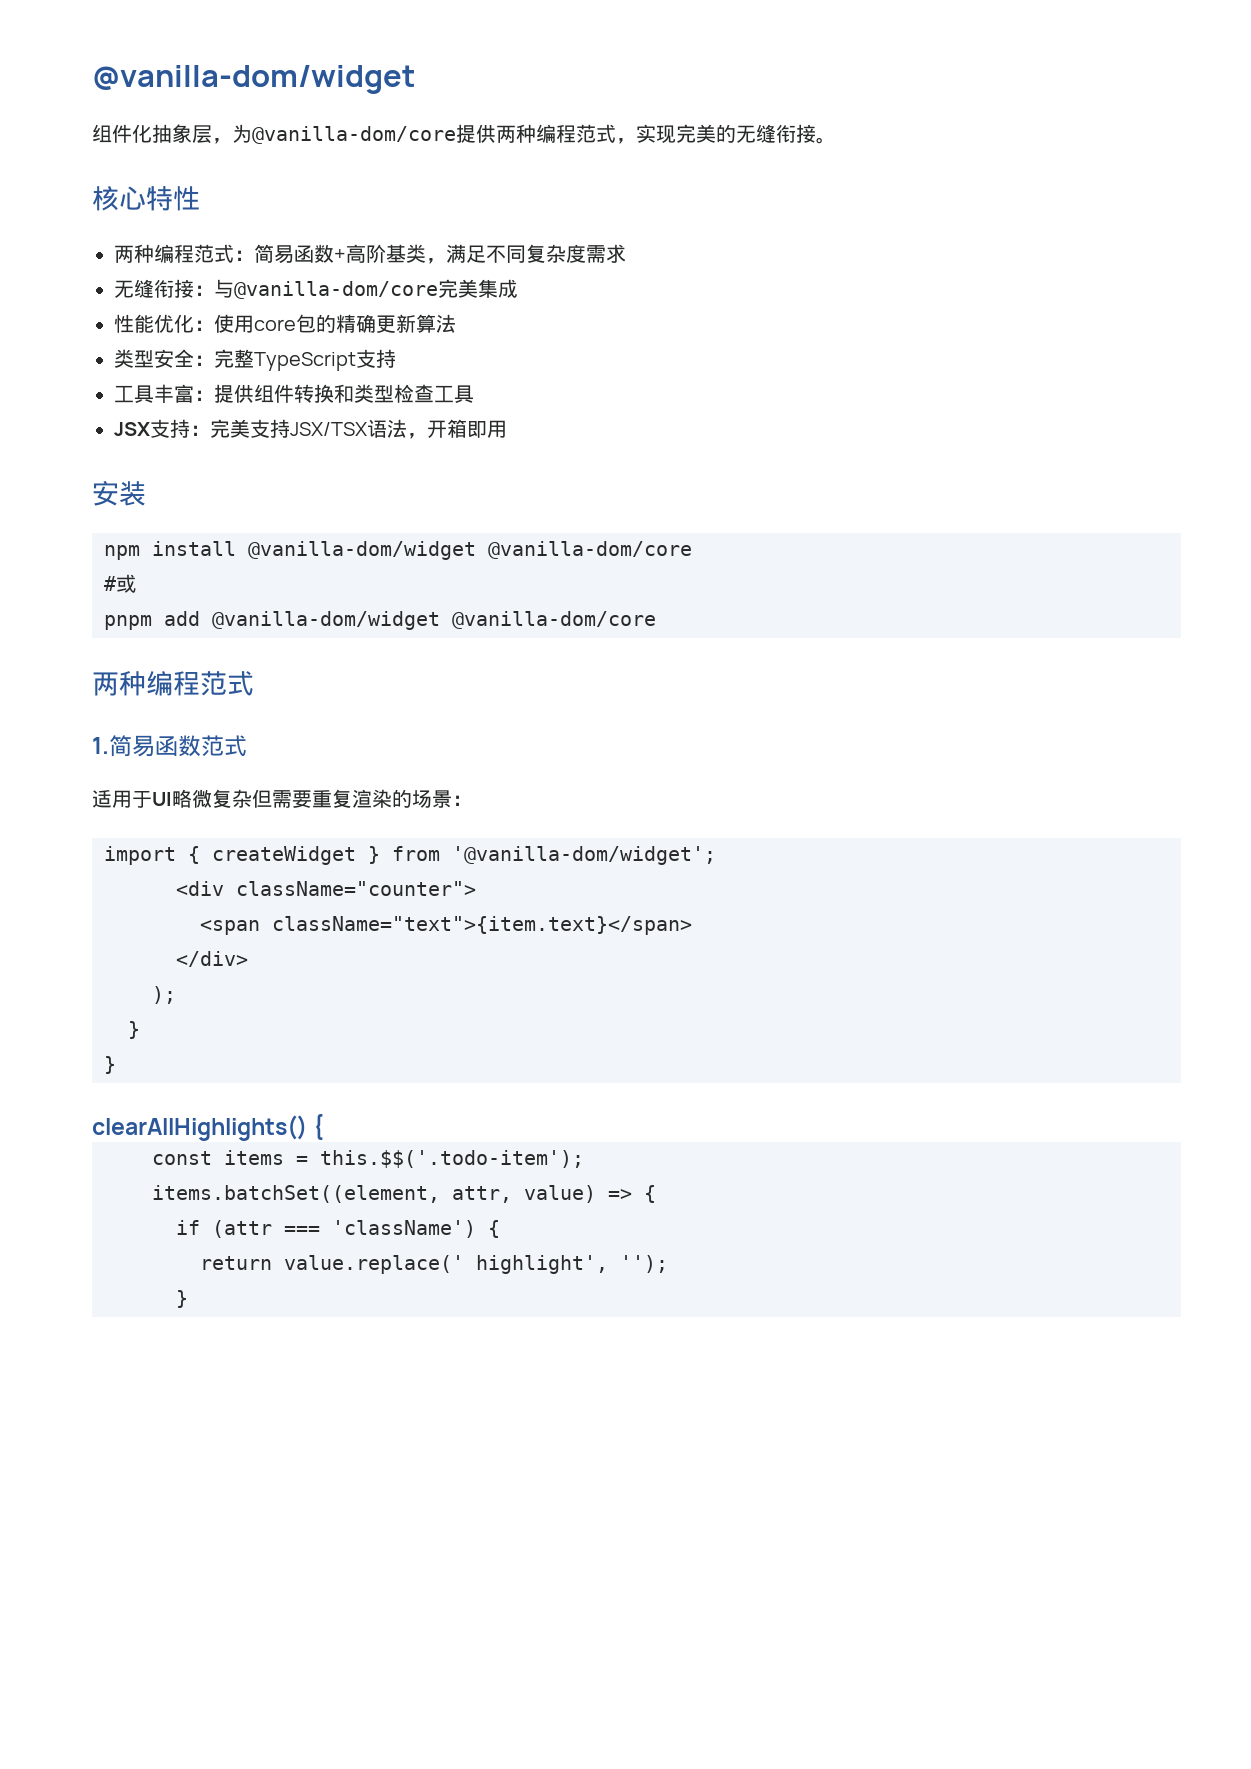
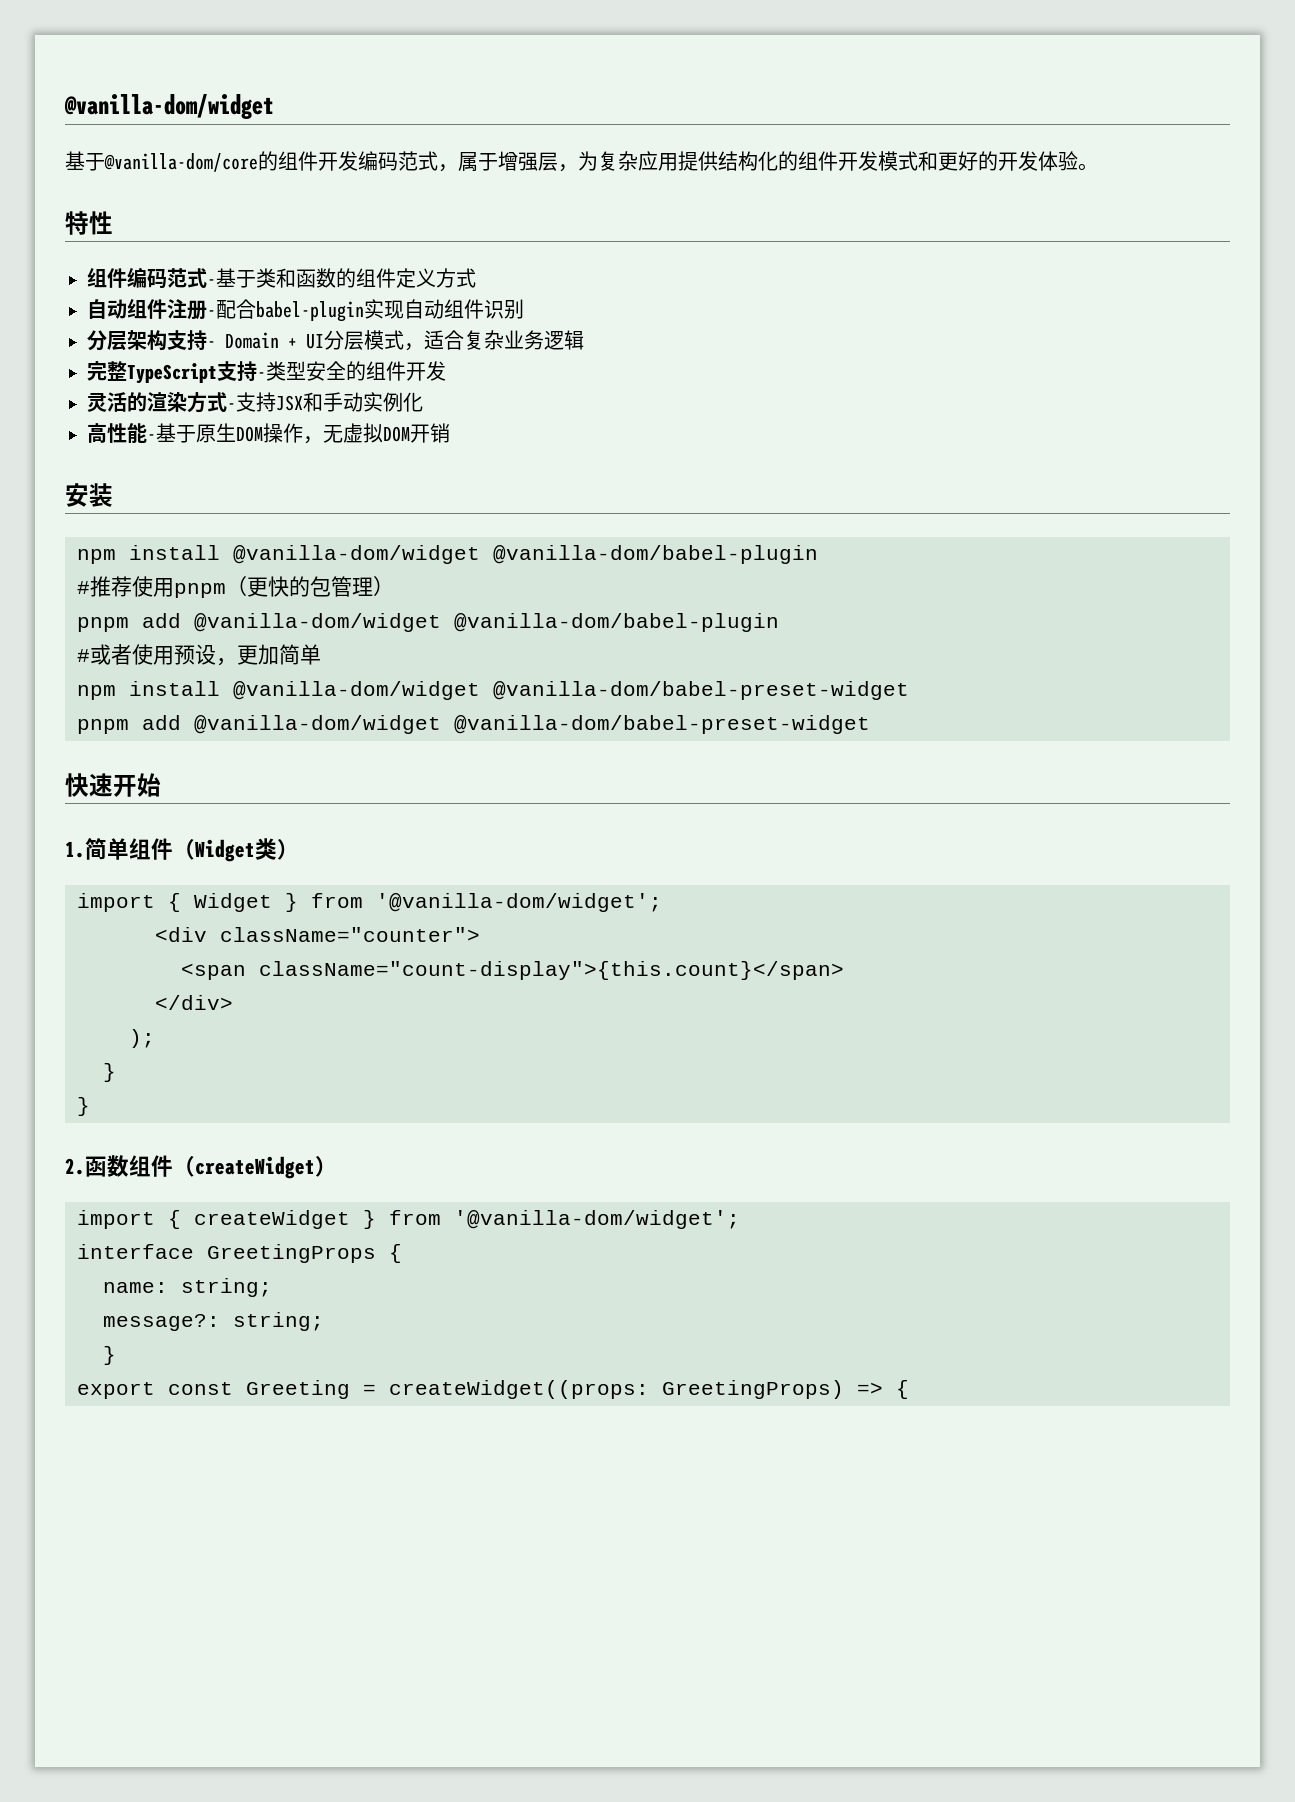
[92,124,836,144] [92,186,200,211] [114,244,626,264] [114,279,518,299] [114,314,456,333] [114,349,396,371] [114,384,474,404] [114,419,507,439] 组件化抽象层，为@vanilla-dom/core提供两种编程范式，实现完美的无缝衔接。 // 核心特性 // 两种编程范式：简易函数+高阶基类，满足不同复杂度需求 // 无缝衔接：与@vanilla-dom/core完美集成 // 性能优化：使用core包的精确更新算法 // 类型安全：完整TypeScript支持 // 工具丰富：提供组件转换和类型检查工具 // JSX支持：完美支持JSX/TSX语法，开箱即用 -> [65,151,1098,172] [65,211,113,235] [87,267,476,289] [87,299,524,322] [87,330,584,351] [87,361,446,384] [87,392,423,413] [87,423,450,444] 基于@vanilla-dom/core的组件开发编码范式，属于增强层，为复杂应用提供结构化的组件开发模式和更好的开发体验。 // 特性 // 组件编码范式-基于类和函数的组件定义方式 // 自动组件注册-配合babel-plugin实现自动组件识别 // 分层架构支持- Domain + UI分层模式，适合复杂业务逻辑 // 完整TypeScript支持-类型安全的组件开发 // 灵活的渲染方式-支持JSX和手动实例化 // 高性能-基于原生DOM操作，无虚拟DOM开销
[488,541,692,559] [104,574,136,593] [104,611,656,630] [92,671,254,696] [92,735,247,757] [92,789,472,808] [104,846,356,865] @vanilla-dom/core // #或 // pnpm add @vanilla-dom/widget @vanilla-dom/core // 两种编程范式 // 1.简易函数范式 // 适用于UI略微复杂但需要重复渲染的场景： // import { createWidget -> [493,545,818,564] [77,576,394,598] [77,613,779,632] [77,644,321,666] [77,681,909,700] [77,715,870,734] [65,773,161,797] [65,838,299,862] [77,893,272,912] @vanilla-dom/babel-plugin // #推荐使用pnpm（更快的包管理） // pnpm add @vanilla-dom/widget @vanilla-dom/babel-plugin // #或者使用预设，更加简单 // npm install @vanilla-dom/widget @vanilla-dom/babel-preset-widget // pnpm add @vanilla-dom/widget @vanilla-dom/babel-preset-widget // 快速开始 // 1.简单组件（Widget类） // import { Widget
[272,916,692,935] className="text">{item.text}</span> -> [259,961,844,980] className="count-display">{this.count}</span>
[92,1114,324,1141] [152,1150,584,1168] [152,1185,656,1203] [176,1220,500,1238] [200,1255,668,1274] [176,1290,188,1308] clearAllHighlights() { // const items = this.$$('.todo-item'); // items.batchSet((element, attr, value) => { // if (attr === 'className') { // return value.replace(' highlight', ''); // } -> [65,1155,337,1179] [77,1210,740,1229] [77,1244,402,1263] [103,1278,272,1297] [103,1312,324,1331] [103,1346,116,1365] [77,1380,909,1399] 2.函数组件（createWidget） // import { createWidget } from '@vanilla-dom/widget'; // interface GreetingProps { // name: string; // message?: string; // } // export const Greeting = createWidget((props: GreetingProps) => {

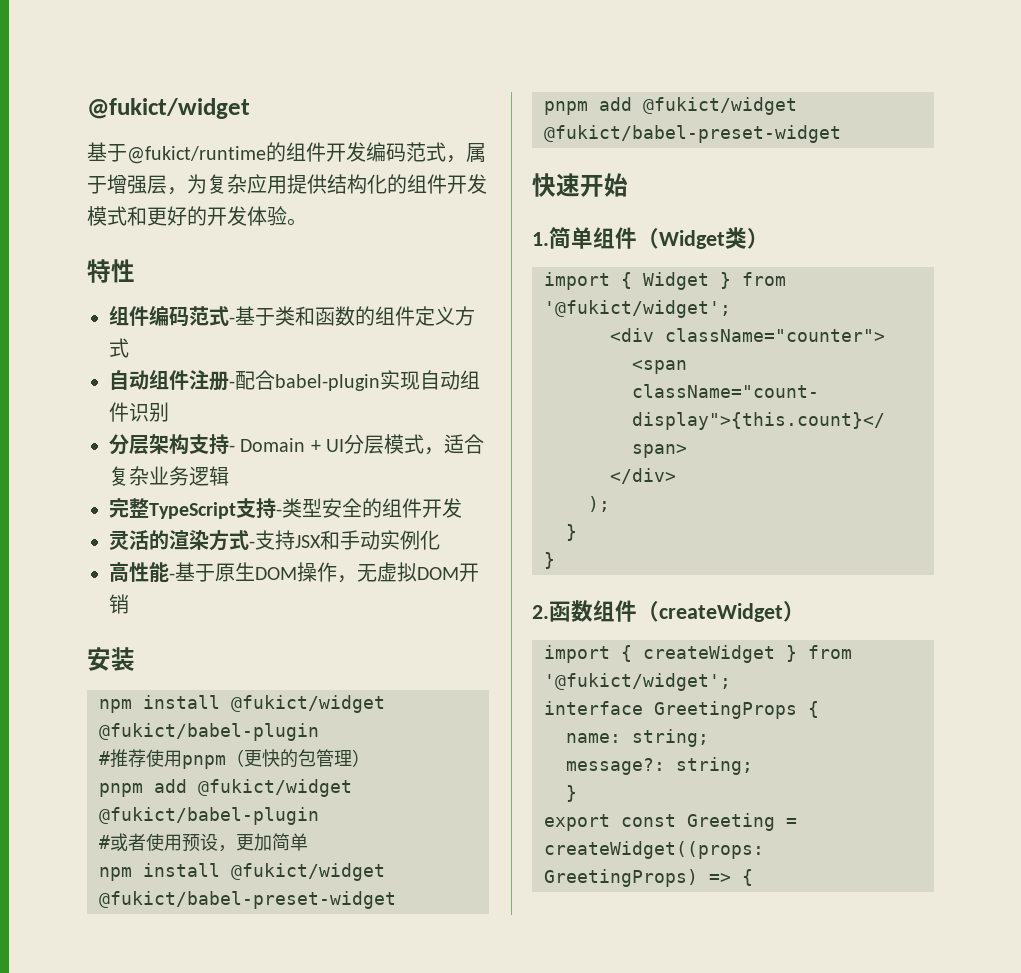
[64,94,274,119] [65,151,258,172] @vanilla-dom/widget // 基于@vanilla-dom/core -> [87,98,250,119] [87,142,266,164] @fukict/widget // 基于@fukict/runtime
[233,545,818,564] @vanilla-dom/widget @vanilla-dom/babel-plugin -> [231,695,385,713] [99,723,319,741] @fukict/widget @fukict/babel-plugin
[194,613,779,632] @vanilla-dom/widget @vanilla-dom/babel-plugin -> [198,779,352,797] [99,807,319,825] @fukict/widget @fukict/babel-plugin
[233,681,909,700] [77,715,870,734] @vanilla-dom/widget @vanilla-dom/babel-preset-widget // pnpm add @vanilla-dom/widget @vanilla-dom/babel-preset-widget -> [231,863,385,881] [99,891,396,909] [544,97,797,115] [544,125,841,143] @fukict/widget @fukict/babel-preset-widget // pnpm add @fukict/widget @fukict/babel-preset-widget
[376,893,662,912] '@vanilla-dom/widget'; -> [544,300,731,318] '@fukict/widget';
[454,1210,740,1229] '@vanilla-dom/widget'; -> [544,673,731,691] '@fukict/widget';

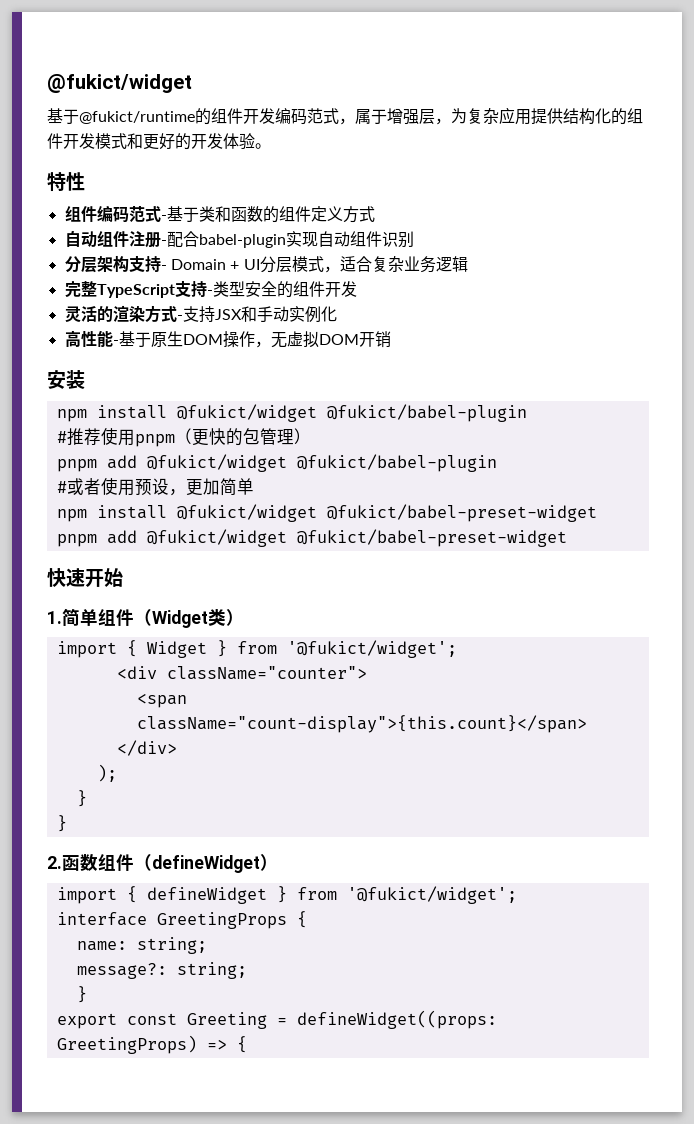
[659,601,805,622] [544,645,775,663] createWidget） // import { createWidget -> [152,854,278,873] [56,886,267,904] defineWidget） // import { defineWidget
[544,841,764,859] createWidget((props: -> [296,1010,497,1029] defineWidget((props:

